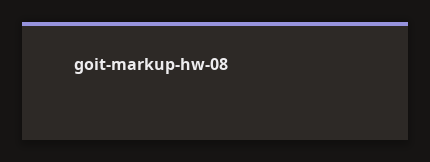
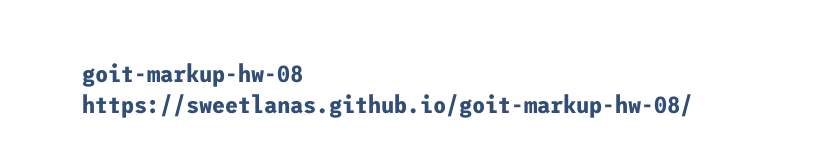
(228, 66) none -> [82,94,693,118] https://sweetlanas.github.io/goit-markup-hw-08/

